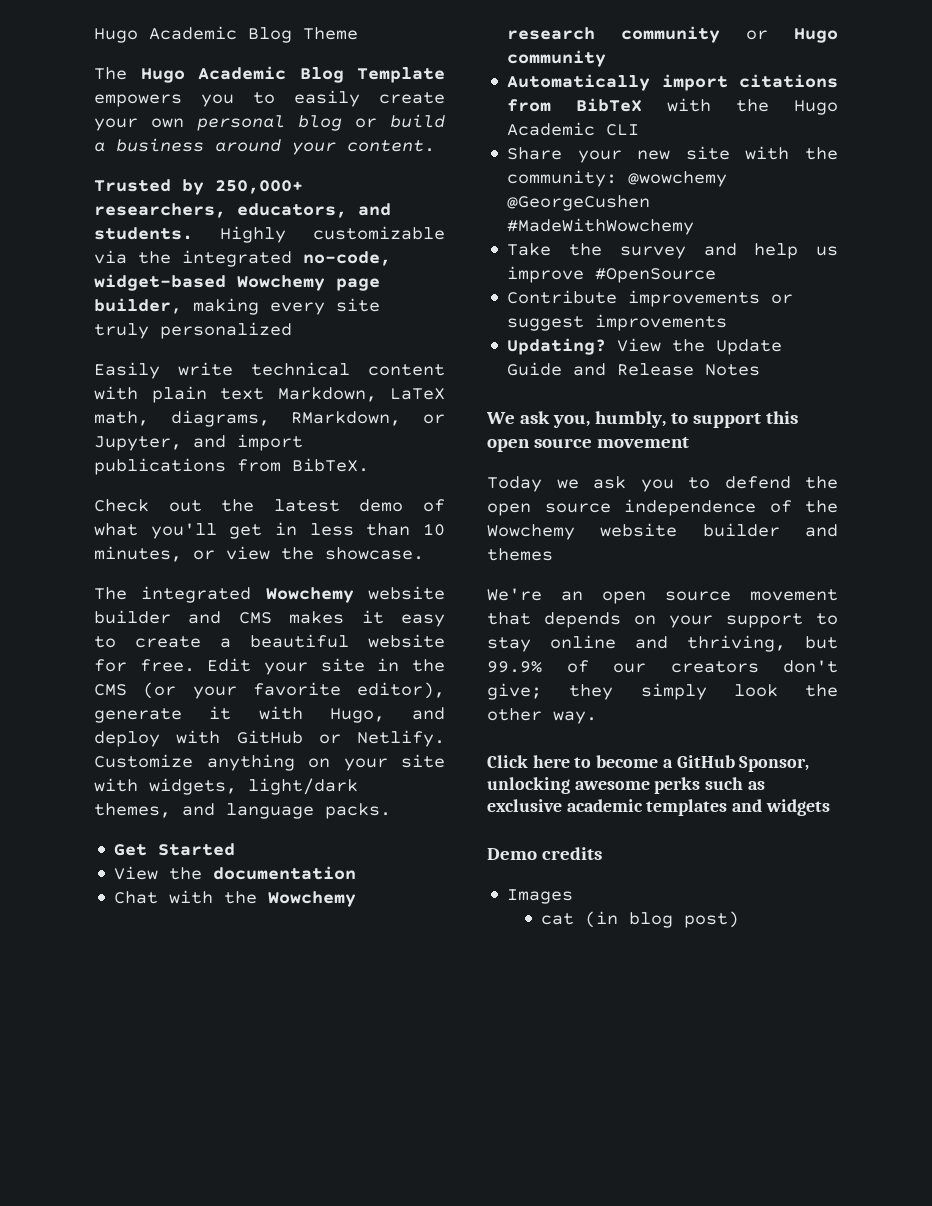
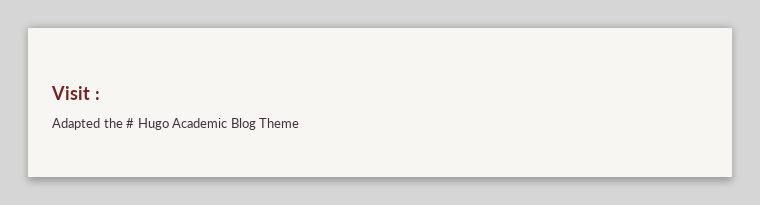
(94, 35) none -> [51,86,100,100] [52,118,135,130] Visit : // Adapted the #
[94,66,445,83] [94,90,445,107] [94,114,445,131] [94,138,435,155] [94,179,303,195] [94,203,391,218] [94,226,445,243] [94,250,391,267] [94,274,380,291] [94,298,380,315] [94,322,292,339] [94,362,445,379] [94,386,445,403] [94,410,445,427] [94,434,303,451] [94,458,369,475] [94,499,445,512] [94,522,445,539] [94,546,424,562] [94,586,445,603] [94,610,445,627] [94,634,445,648] [94,658,445,675] [94,682,445,699] [94,706,445,723] [94,730,445,747] [94,754,445,771] [94,778,358,795] [94,803,391,819] [114,843,236,856] [114,866,357,880] [114,890,357,907] [507,26,838,43] [507,50,607,67] [507,74,838,91] [507,98,838,115] [507,122,640,136] [507,146,838,163] [507,170,728,187] [507,195,651,211] [507,218,695,235] [507,243,838,259] [507,266,717,283] [507,290,794,307] [507,314,728,331] [507,338,783,355] [507,362,761,376] [486,411,798,428] [487,437,689,452] [487,476,838,492] [487,499,838,516] [487,523,838,540] [487,548,553,561] [487,588,838,604] [487,612,838,628] [487,635,838,652] [487,660,838,673] [487,683,838,700] [487,708,597,724] [487,755,810,772] [487,777,765,794] [487,799,830,816] [487,847,602,860] [507,889,574,904] [541,911,740,928] // The Hugo Academic Blog Template empowers you to easily create your own personal blog or build a business around your content. // Trusted by 250,000+ researchers, educators, and students. Highly customizable via the integrated no-code, widget-based Wowchemy page builder, making every site truly personalized // Easily write technical content with plain text Markdown, LaTeX math, diagrams, RMarkdown, or Jupyter, and import publications from BibTeX. // Check out the latest demo of what you'll get in less than 10 minutes, or view the showcase. // The integrated Wowchemy website builder and CMS makes it easy to create a beautiful website for free. Edit your site in the CMS (or your favorite editor), generate it with Hugo, and deploy with GitHub or Netlify. Customize anything on your site with widgets, light/dark themes, and language packs. // Get Started // View the documentation // Chat with the Wowchemy research community or Hugo community // Automatically import citations from BibTeX with the Hugo Academic CLI // Share your new site with the community: @wowchemy @GeorgeCushen #MadeWithWowchemy // Take the survey and help us improve #OpenSource // Contribute improvements or suggest improvements // Updating? View the Update Guide and Release Notes // We ask you, humbly, to support this open source movement // Today we ask you to defend the open source independence of the Wowchemy website builder and themes // We're an open source movement that depends on your support to stay online and thriving, but 99.9% of our creators don't give; they simply look the other way. // Click here to become a GitHub Sponsor, unlocking awesome perks such as exclusive academic templates and widgets // Demo credits // Images // cat (in blog post) -> (300, 123) none

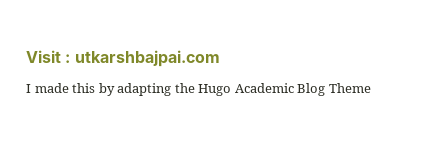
[52,118,135,130] // Adapted the # -> [74,50,220,67] [26,83,195,96] utkarshbajpai.com // I made this by adapting the

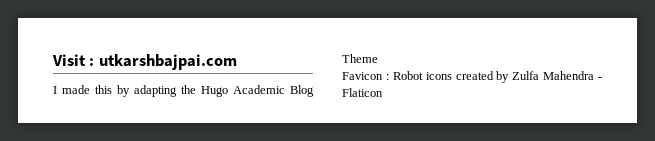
(371, 88) none -> [342,71,602,83] [342,88,383,97] // Favicon : Robot icons created by Zulfa Mahendra - Flaticon

